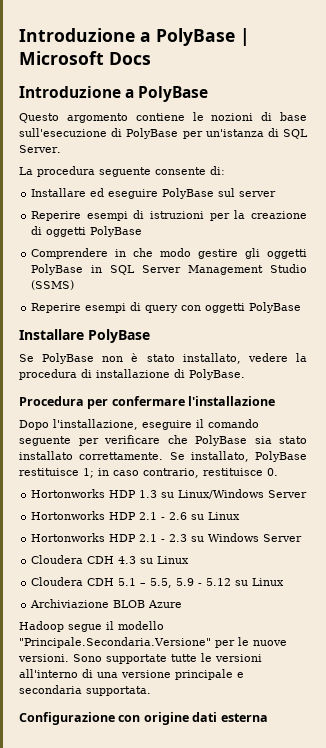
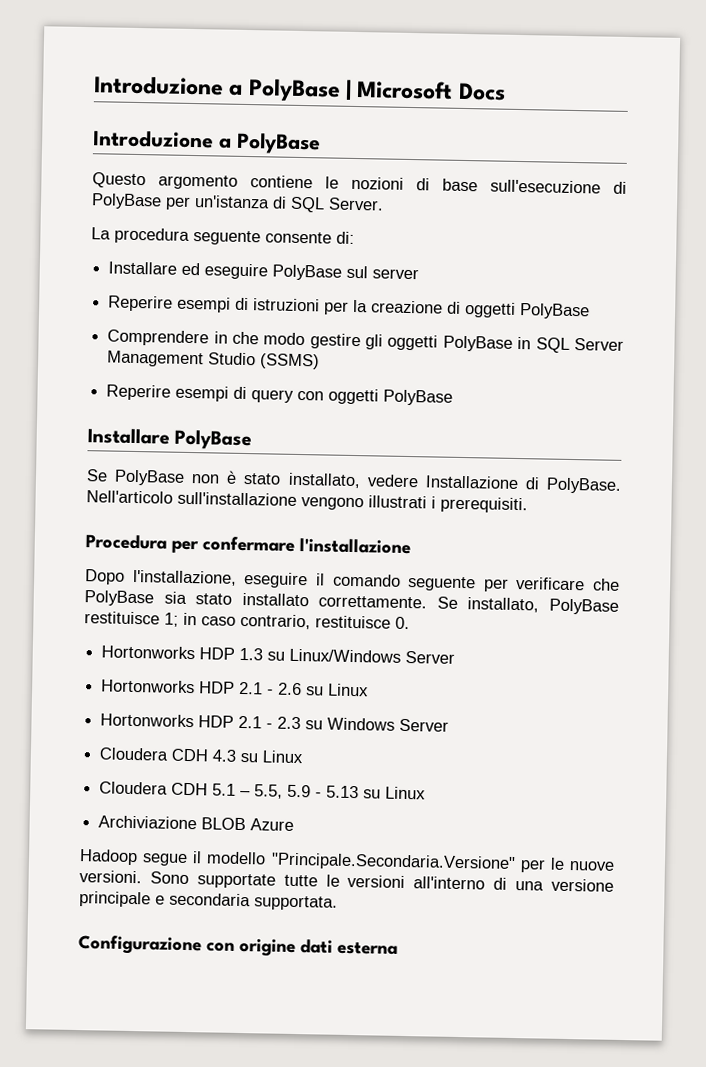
[296,353,307,362] [19,369,245,380] la procedura di installazione di PolyBase. -> [424,475,622,494] [86,490,528,514] Installazione di PolyBase. Nell'articolo sull'installazione vengono illustrati i prerequisiti.
[206,578,232,586] 5.12 -> [326,785,360,799] 5.13

